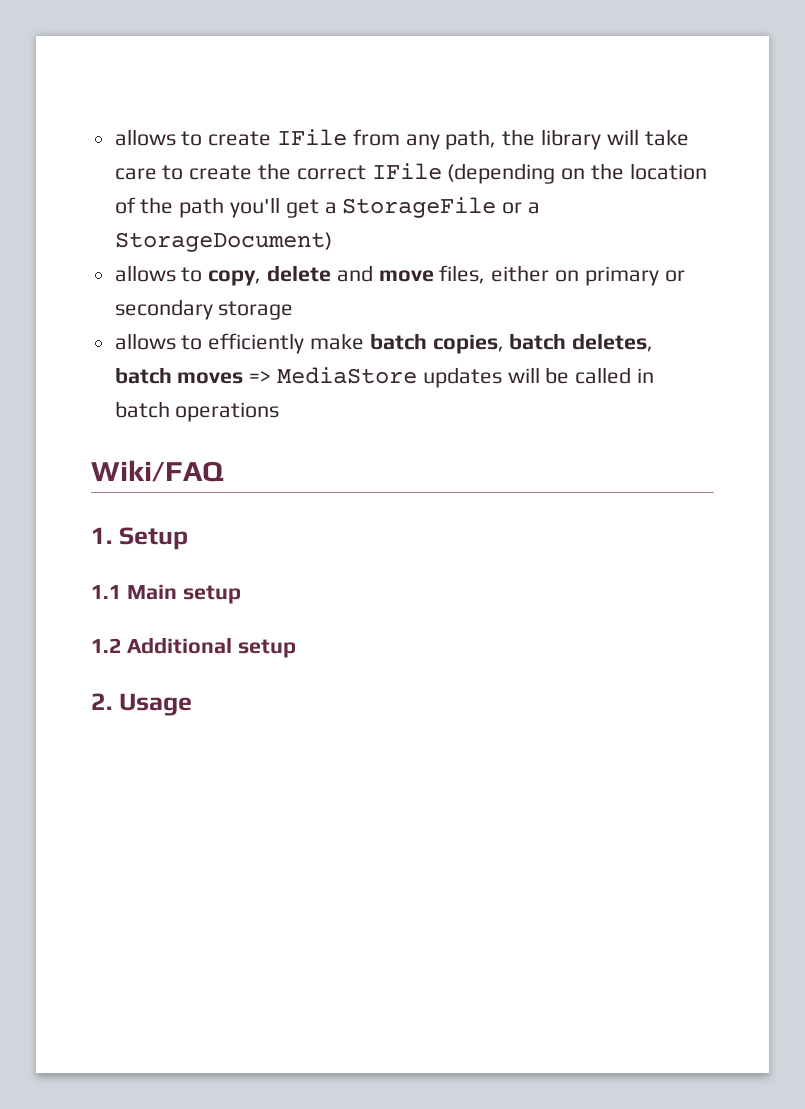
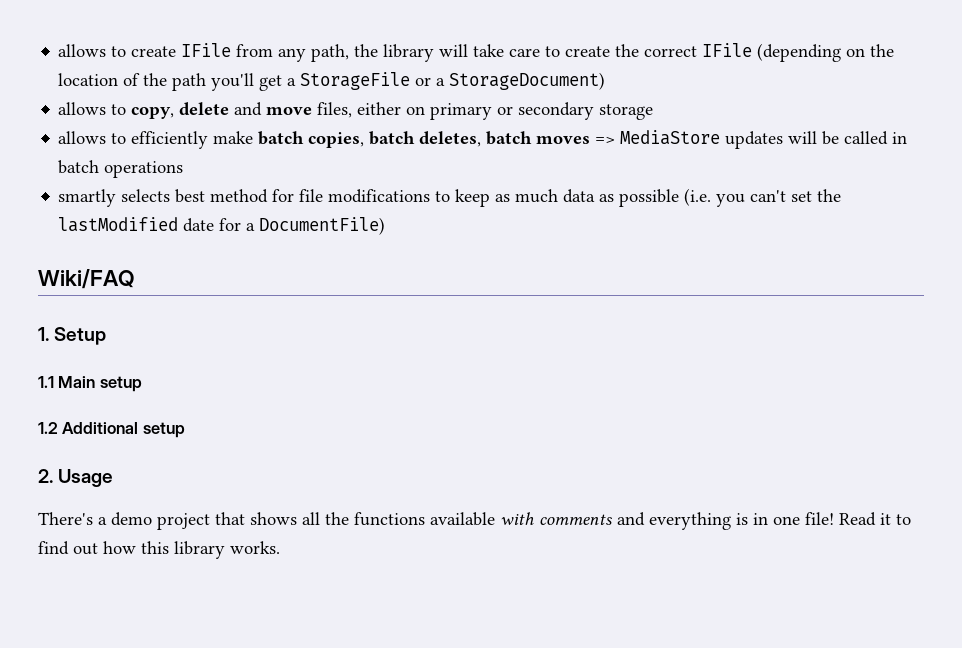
(280, 412) none -> [58,188,842,207] [58,217,386,235] // smartly selects best method for file modifications to keep as much data as possible (i.e. you can't set the lastModified date for a DocumentFile)
(192, 704) none -> [38,512,911,530] [38,541,280,559] // There's a demo project that shows all the functions available with comments and everything is in one file! Read it to find out how this library works.

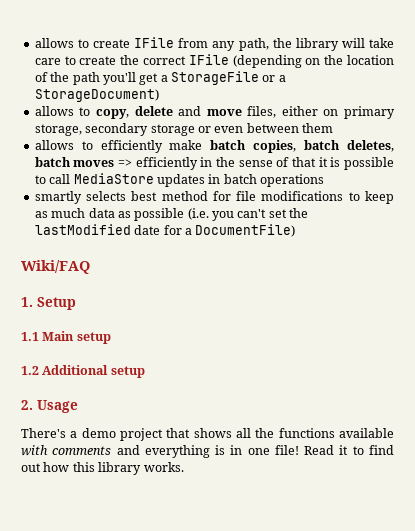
[497,106,514,115] or -> [34,124,82,136] storage,
(654, 112) none -> [197,123,333,133] or even between them
[620,130,889,149] MediaStore updates will be called -> [135,157,395,170] [34,173,205,187] efficiently in the sense of that it is possible to call MediaStore updates

